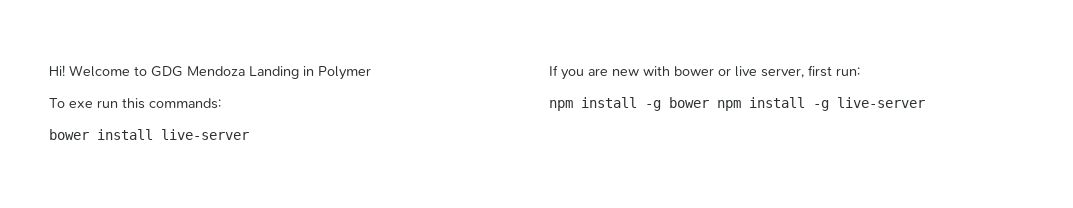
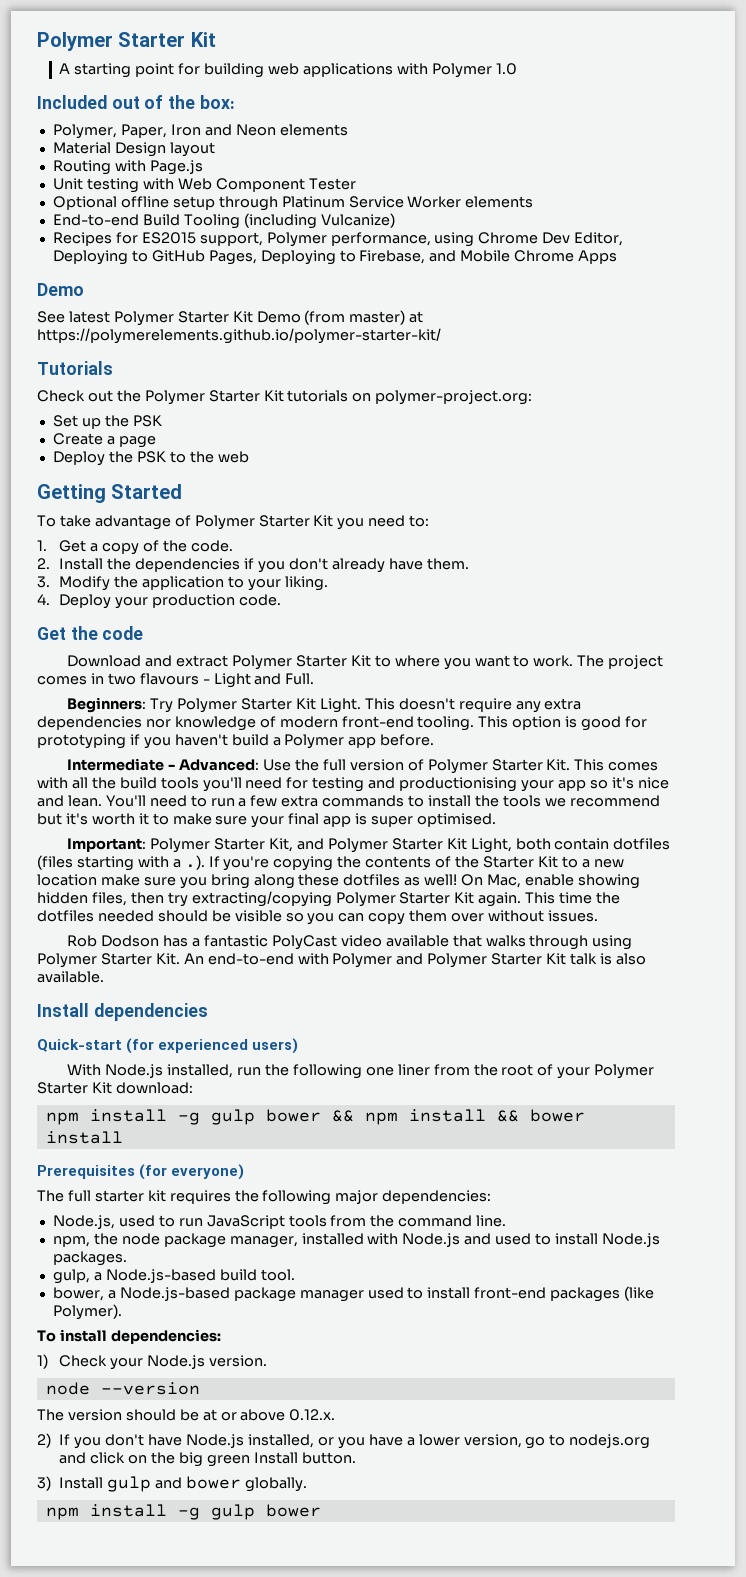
[49,65,371,80] [49,98,221,109] [49,129,249,140] [549,65,860,80] [549,97,925,111] Hi! Welcome to GDG Mendoza Landing in Polymer // To exe run this commands: // bower install live-server // If you are new with bower or live server, first run: // npm install -g bower npm install -g live-server -> [37,32,216,51] [59,63,517,78] [37,95,235,109] [52,124,348,139] [52,142,215,157] [52,160,203,175] [52,178,356,193] [52,196,534,211] [52,213,395,229] [52,232,624,247] [52,250,618,265] [37,283,84,296] [37,310,424,326] [37,328,441,344] [37,361,113,375] [37,390,533,405] [52,415,162,429] [52,433,156,448] [52,451,249,466] [37,484,183,503] [37,515,430,530] [37,540,234,555] [37,558,469,573] [37,576,329,591] [37,594,282,609] [37,626,144,640] [67,655,664,670] [37,673,315,688] [67,697,582,713] [37,716,648,731] [37,734,435,749] [67,758,659,774] [37,777,669,792] [37,795,660,807] [37,813,496,828] [67,838,671,853] [37,855,624,871] [37,874,640,889] [37,891,621,907] [37,910,598,925] [67,935,633,950] [37,953,646,968] [37,971,104,983] [37,1003,208,1021] [37,1038,299,1054] [67,1064,655,1079] [37,1082,193,1094] [45,1109,585,1125] [45,1131,123,1144] [37,1164,245,1180] [37,1190,492,1205] [52,1215,507,1229] [52,1233,660,1248] [52,1251,127,1266] [52,1269,295,1284] [52,1286,655,1302] [52,1304,122,1320] [37,1329,221,1344] [37,1354,268,1370] [45,1382,200,1395] [37,1409,336,1421] [37,1433,651,1449] [59,1452,356,1467] [37,1476,308,1492] [45,1504,321,1520] Polymer Starter Kit // A starting point for building web applications with Polymer 1.0 // Included out of the box: // Polymer, Paper, Iron and Neon elements // Material Design layout // Routing with Page.js // Unit testing with Web Component Tester // Optional offline setup through Platinum Service Worker elements // End-to-end Build Tooling (including Vulcanize) // Recipes for ES2015 support, Polymer performance, using Chrome Dev Editor, Deploying to GitHub Pages, Deploying to Firebase, and Mobile Chrome Apps // Demo // See latest Polymer Starter Kit Demo (from master) at https://polymerelements.github.io/polymer-starter-kit/ // Tutorials // Check out the Polymer Starter Kit tutorials on polymer-project.org: // Set up the PSK // Create a page // Deploy the PSK to the web // Getting Started // To take advantage of Polymer Starter Kit you need to: // 1. Get a copy of the code. // 2. Install the dependencies if you don't already have them. // 3. Modify the application to your liking. // 4. Deploy your production code. // Get the code // Download and extract Polymer Starter Kit to where you want to work. The project comes in two flavours - Light and Full. // Beginners: Try Polymer Starter Kit Light. This doesn't require any extra dependencies nor knowledge of modern front-end tooling. This option is good for prototyping if you haven't build a Polymer app before. // Intermediate - Advanced: Use the full version of Polymer Starter Kit. This comes with all the build tools you'll need for testing and productionising your app so it's nice and lean. You'll need to run a few extra commands to install the tools we recommend but it's worth it to make sure your final app is super optimised. // Important: Polymer Starter Kit, and Polymer Starter Kit Light, both contain dotfiles (files starting with a .). If you're copying the contents of the Starter Kit to a new location make sure you bring along these dotfiles as well! On Mac, enable showing hidden files, then try extracting/copying Polymer Starter Kit again. This time the dotfiles needed should be visible so you can copy them over without issues. // Rob Dodson has a fantastic PolyCast video available that walks through using Polymer Starter Kit. An end-to-end with Polymer and Polymer Starter Kit talk is also available. // Install dependencies // Quick-start (for experienced users) // With Node.js installed, run the following one liner from the root of your Polymer Starter Kit download: // npm install -g gulp bower && npm install && bower install // Prerequisites (for everyone) // The full starter kit requires the following major dependencies: // Node.js, used to run JavaScript tools from the command line. // npm, the node package manager, installed with Node.js and used to install Node.js packages. // gulp, a Node.js-based build tool. // bower, a Node.js-based package manager used to install front-end packages (like Polymer). // To install dependencies: // 1) Check your Node.js version. // node --version // The version should be at or above 0.12.x. // 2) If you don't have Node.js installed, or you have a lower version, go to nodejs.org and click on the big green Install button. // 3) Install gulp and bower globally. // npm install -g gulp bower

